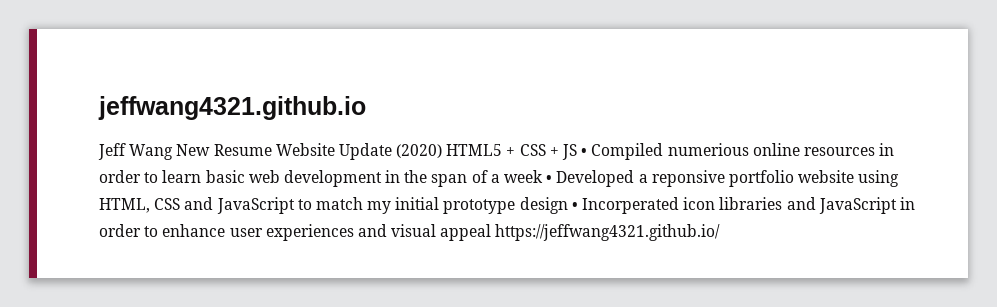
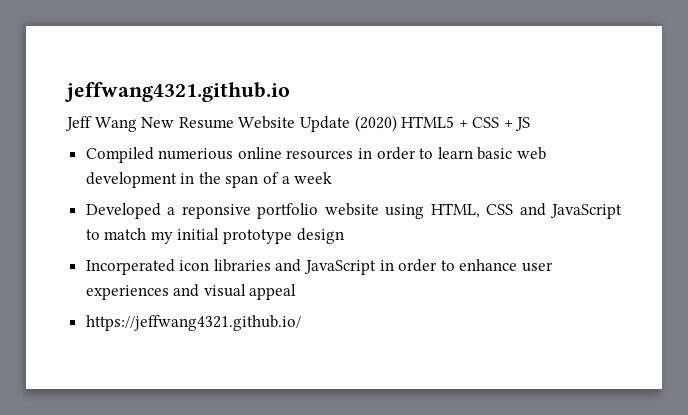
[581,148,588,156] • -> (531, 124) //
[546,175,553,183] • -> (333, 178) //
[571,202,578,210] • -> (344, 236) //
(492, 232) none -> (297, 292) //

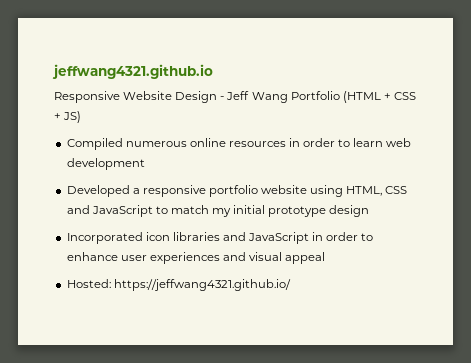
[65,115,455,132] Jeff Wang New Resume Website Update (2020) HTML5 -> [54,91,381,103] Responsive Website Design - Jeff Wang Portfolio (HTML
[515,117,531,131] JS -> [63,111,82,123] JS)
[158,148,234,160] numerious -> [125,141,187,147] numerous
[477,147,513,160] basic -> (384, 142) none
[180,172,333,188] in the span of a week -> (145, 164) none
[181,204,251,219] reponsive -> [142,185,206,197] responsive
[85,259,175,275] Incorperated -> [66,232,143,244] Incorporated
(297, 292) none -> [66,279,111,288] Hosted:

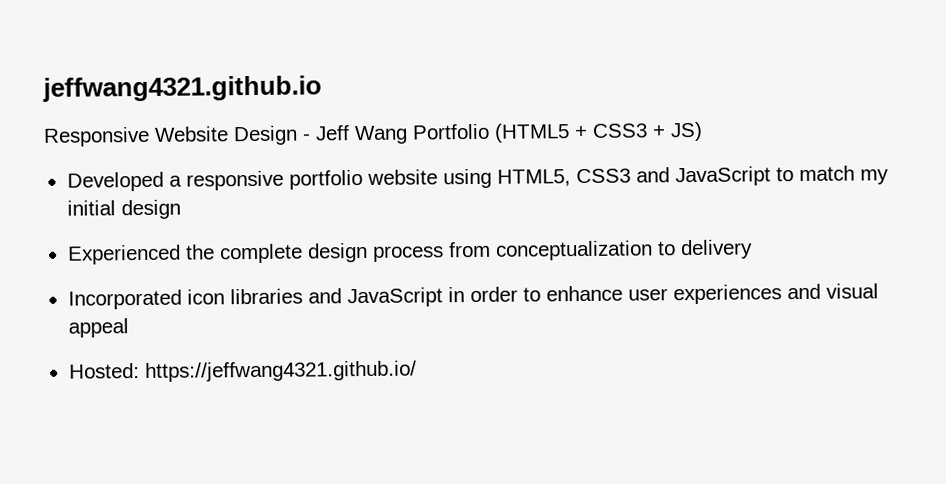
[342,91,416,103] (HTML + CSS -> [494,123,648,143] (HTML5 + CSS3
[66,138,412,150] [66,158,145,170] // Compiled numerous online resources in order to learn web development -> (703, 131) none
[346,186,408,196] HTML, CSS -> [496,168,631,187] HTML5, CSS3
[268,205,370,217] prototype design -> [120,199,181,220] [67,239,753,265] design // Experienced the complete design process from conceptualization to delivery

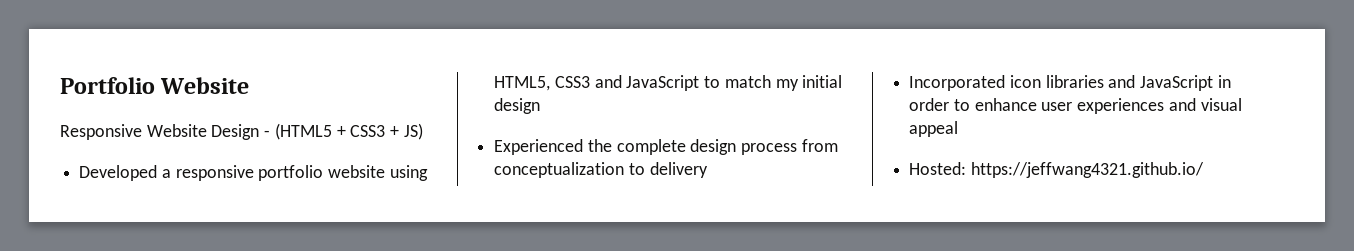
[42,75,322,102] jeffwang4321.github.io -> [60,77,250,94] Portfolio Website
[315,123,490,145] Jeff Wang Portfolio -> (271, 133) none

